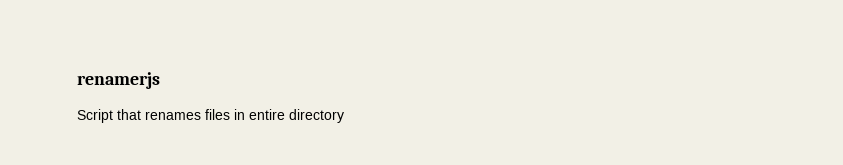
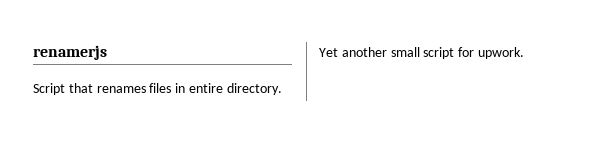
[289,109,344,123] directory -> [226,83,282,95] [319,47,524,59] directory. Yet another small script for upwork.

